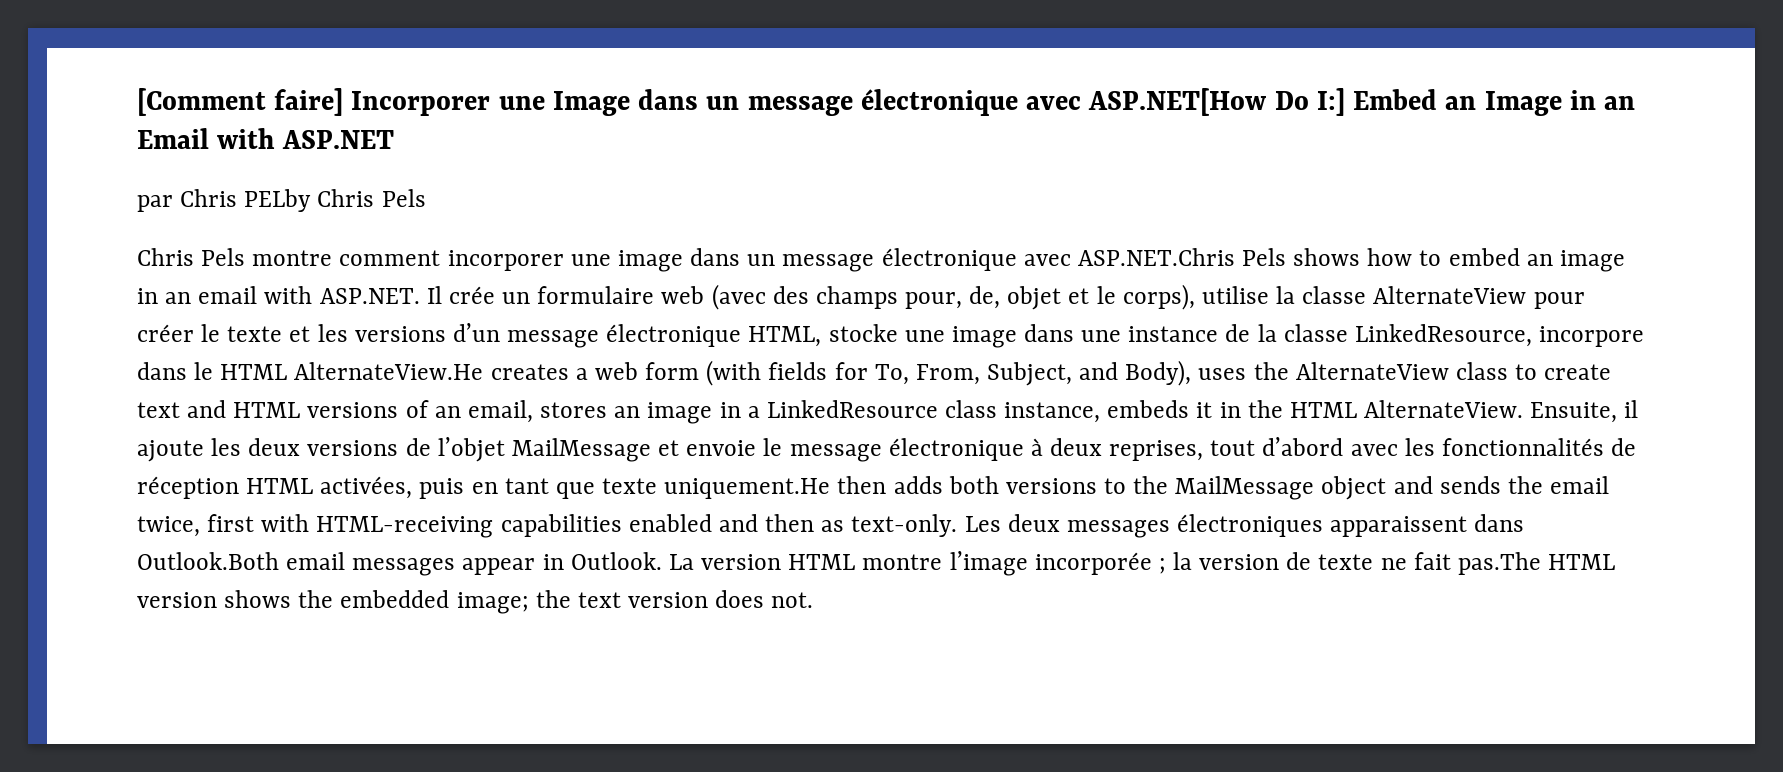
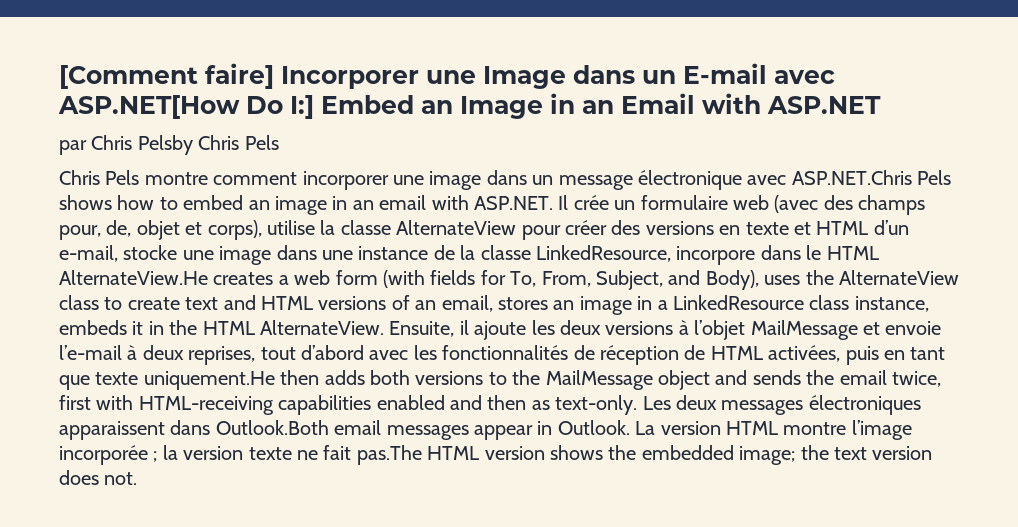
[747,89,1018,116] message électronique -> [683,63,767,84] E-mail
[244,189,312,212] PELby -> [137,135,193,155] Pelsby
[1096,286,1116,304] le -> (203, 228) none
[201,323,822,348] le texte et les versions d’un message électronique HTML, -> [611,220,909,235] [59,245,118,262] des versions en texte et HTML d’un e-mail,
[405,438,431,456] de -> [678,320,689,335] à
[763,438,1024,462] le message électronique -> [59,345,122,360] l’e-mail
(239, 487) none -> [684,345,706,360] de
[1286,552,1312,570] de -> (244, 453) none

